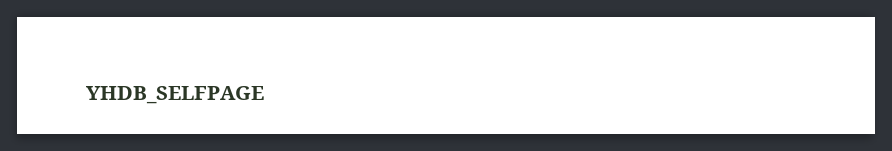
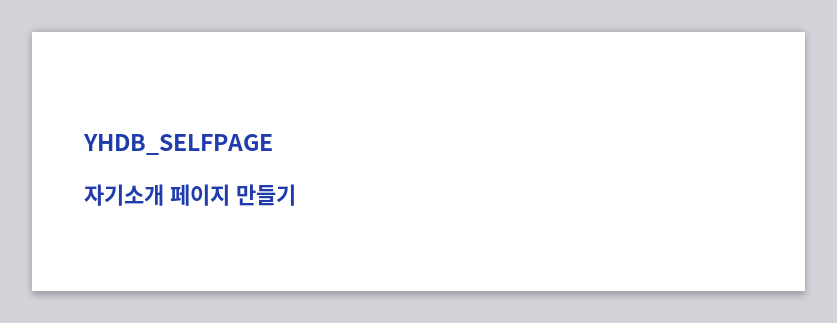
(264, 95) none -> [84,184,296,206] // 자기소개 페이지 만들기

